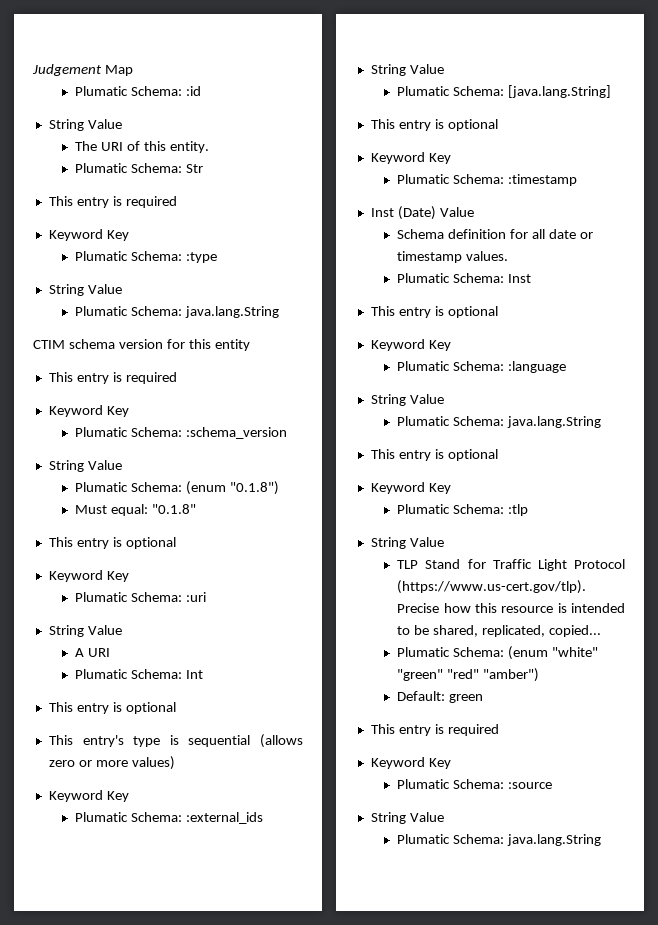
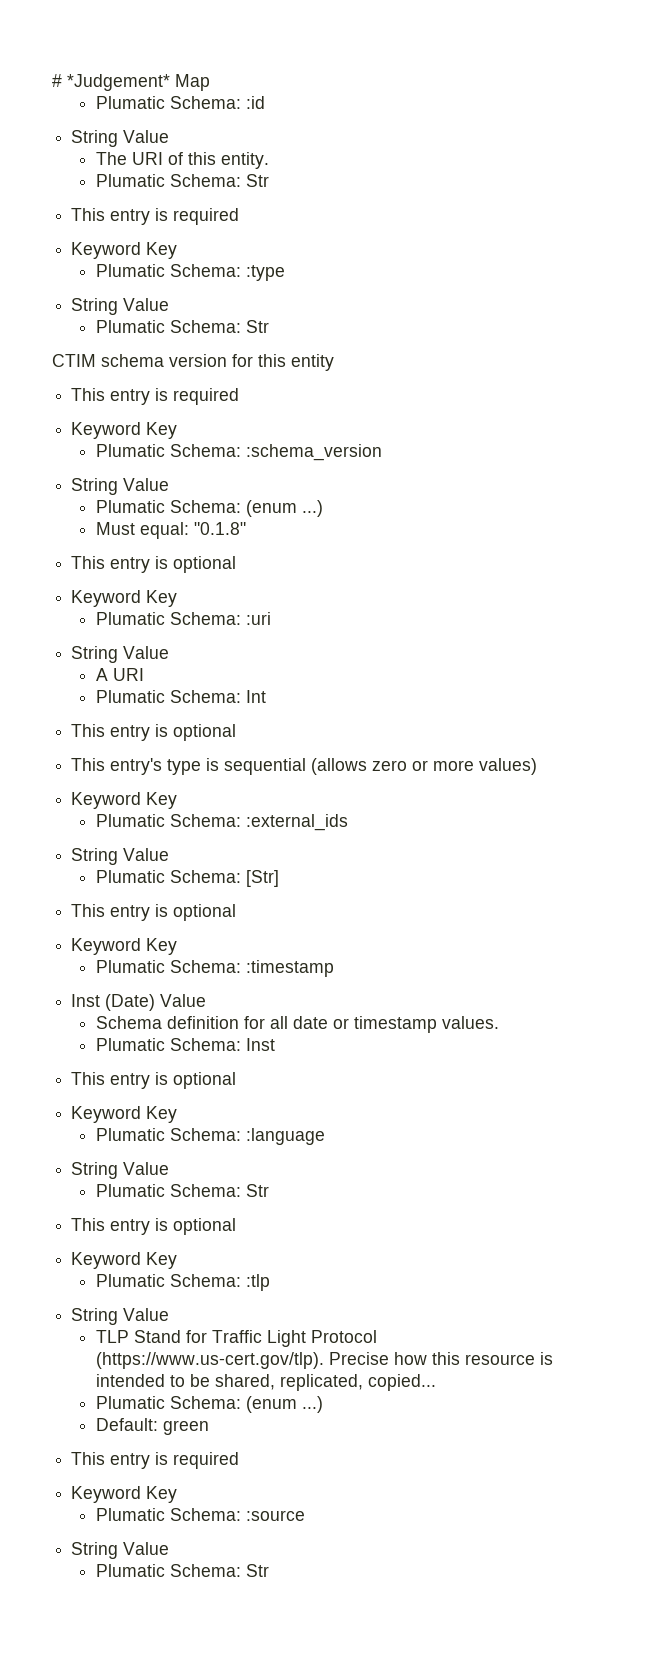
[32,64,102,76] Judgement -> [52,74,170,91] # *Judgement*
[185,306,280,318] java.lang.String -> [245,320,269,333] Str
[229,481,279,495] "0.1.8") -> [301,500,323,517] ...)
[508,85,612,98] [java.lang.String] -> [245,870,279,887] [Str]
[507,416,602,428] java.lang.String -> [245,1184,269,1197] Str
[551,647,598,657] [397,668,540,682] "white" "green" "red" "amber") -> [301,1396,323,1413] ...)
[507,834,602,846] java.lang.String -> [245,1564,269,1577] Str

